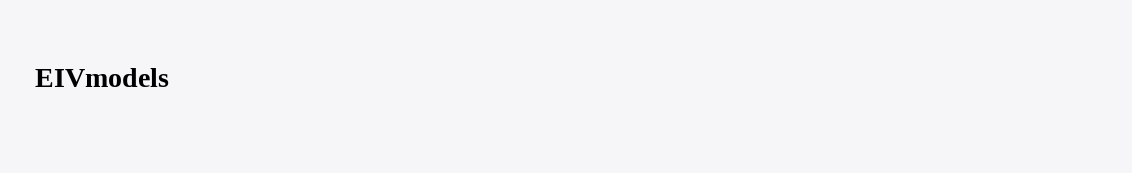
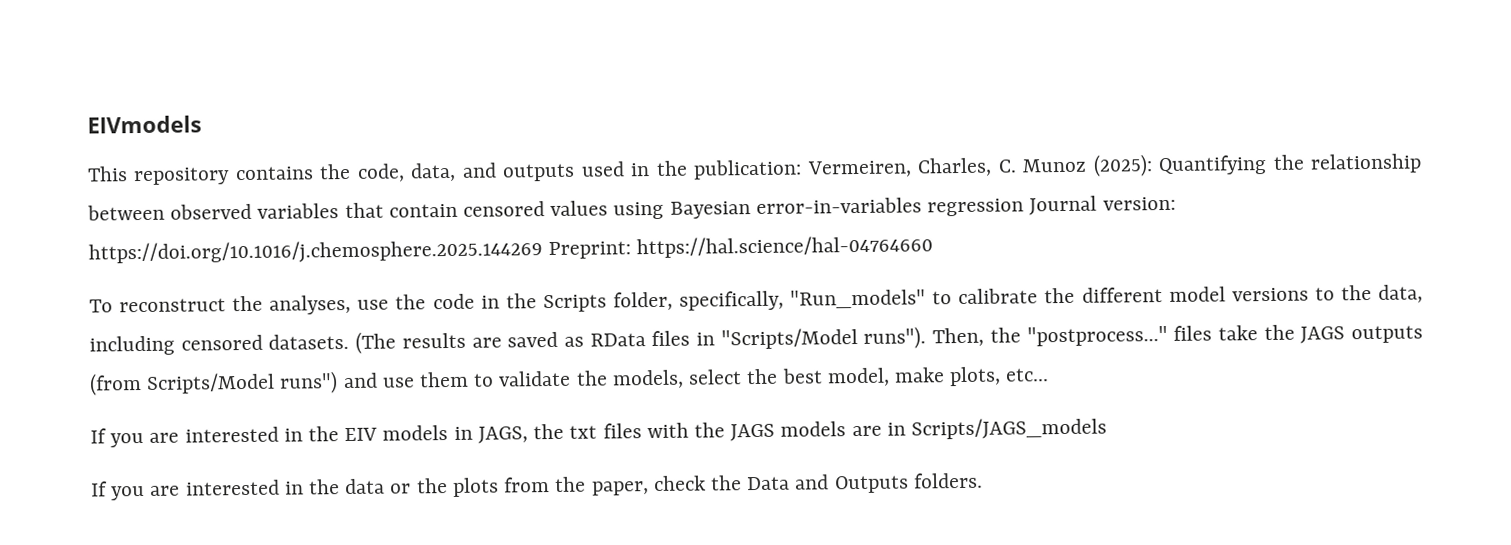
(169, 77) none -> [87,153,1422,186] [87,195,1176,221] [88,235,934,265] [89,284,1423,315] [89,324,1424,356] [89,366,1050,396] [90,417,1107,448] [91,472,983,501] // This repository contains the code, data, and outputs used in the publication: Vermeiren, Charles, C. Munoz (2025): Quantifying the relationship between observed variables that contain censored values using Bayesian error-in-variables regression Journal version: https://doi.org/10.1016/j.chemosphere.2025.144269 Preprint: https://hal.science/hal-04764660 // To reconstruct the analyses, use the code in the Scripts folder, specifically, "Run_models" to calibrate the different model versions to the data, including censored datasets. (The results are saved as RData files in "Scripts/Model runs"). Then, the "postprocess..." files take the JAGS outputs (from Scripts/Model runs") and use them to validate the models, select the best model, make plots, etc... // If you are interested in the EIV models in JAGS, the txt files with the JAGS models are in Scripts/JAGS_models // If you are interested in the data or the plots from the paper, check the Data and Outputs folders.

